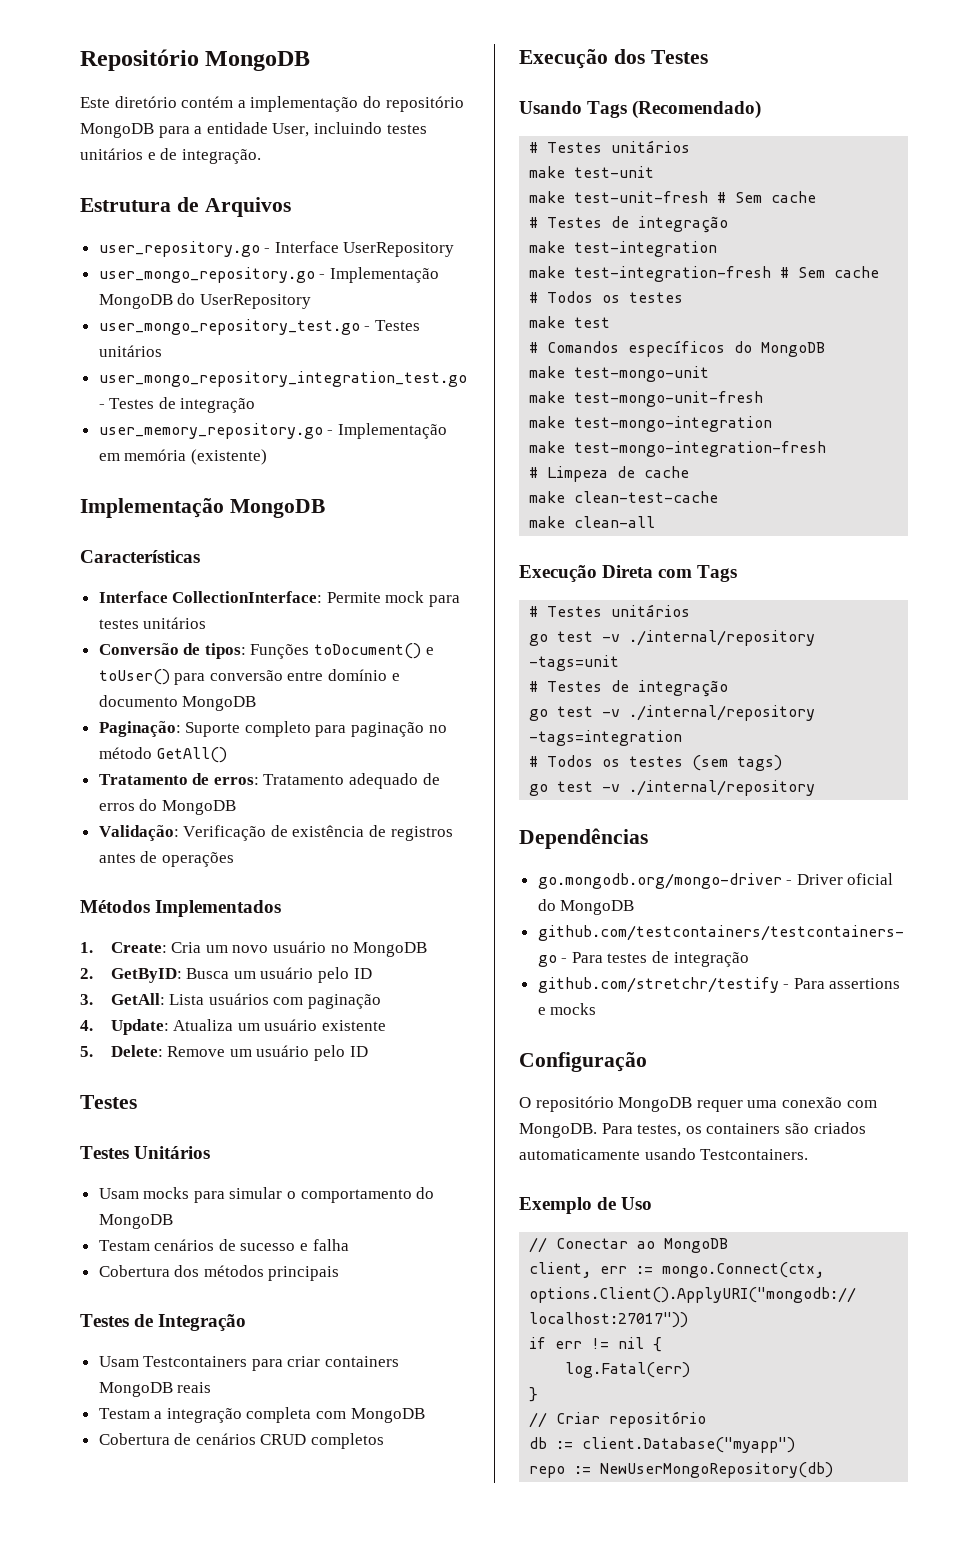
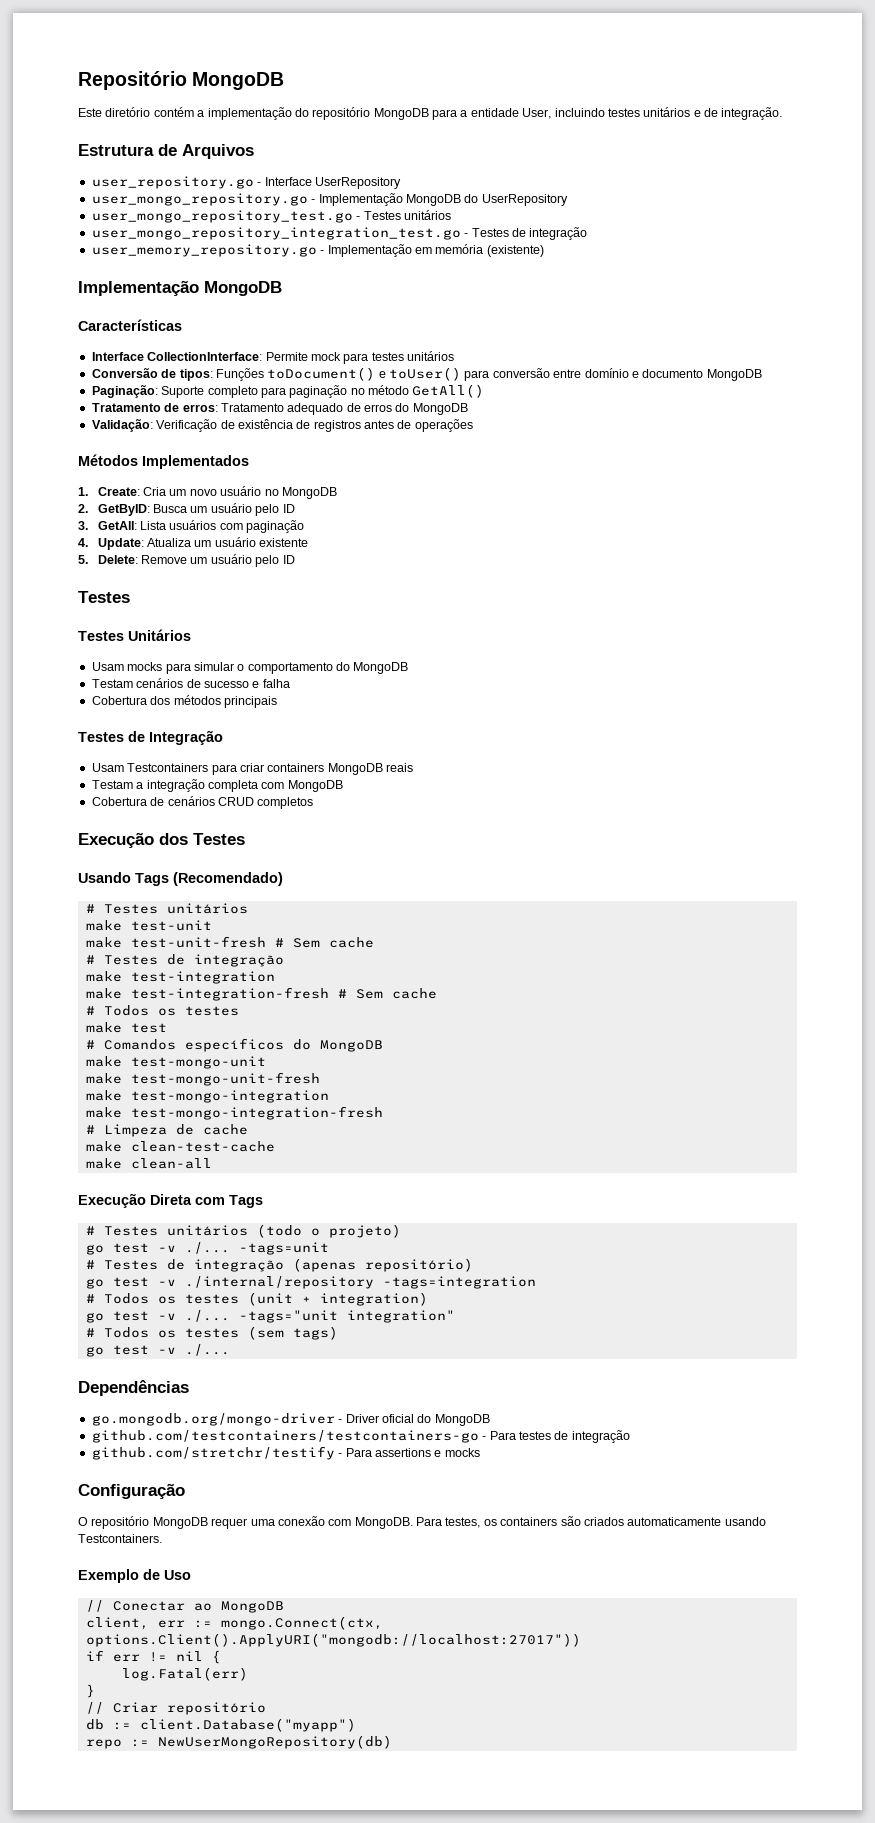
[529,630,816,646] // go test -v ./internal/repository -> [256,1224,401,1238] [85,1242,230,1255] (todo o projeto) // go test -v ./...
(729, 688) none -> [292,1258,473,1272] (apenas repositório)
(683, 738) none -> [85,1292,428,1306] [85,1310,455,1323] // # Todos os testes (unit + integration) // go test -v ./... -tags="unit integration"
[629,780,816,796] ./internal/repository -> [184,1344,230,1356] ./...

